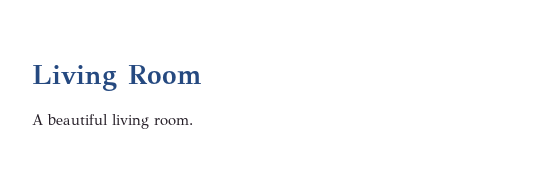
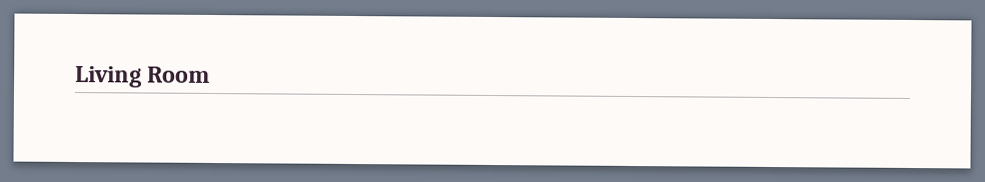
[32,114,193,129] // A beautiful living room. -> (211, 74) none

